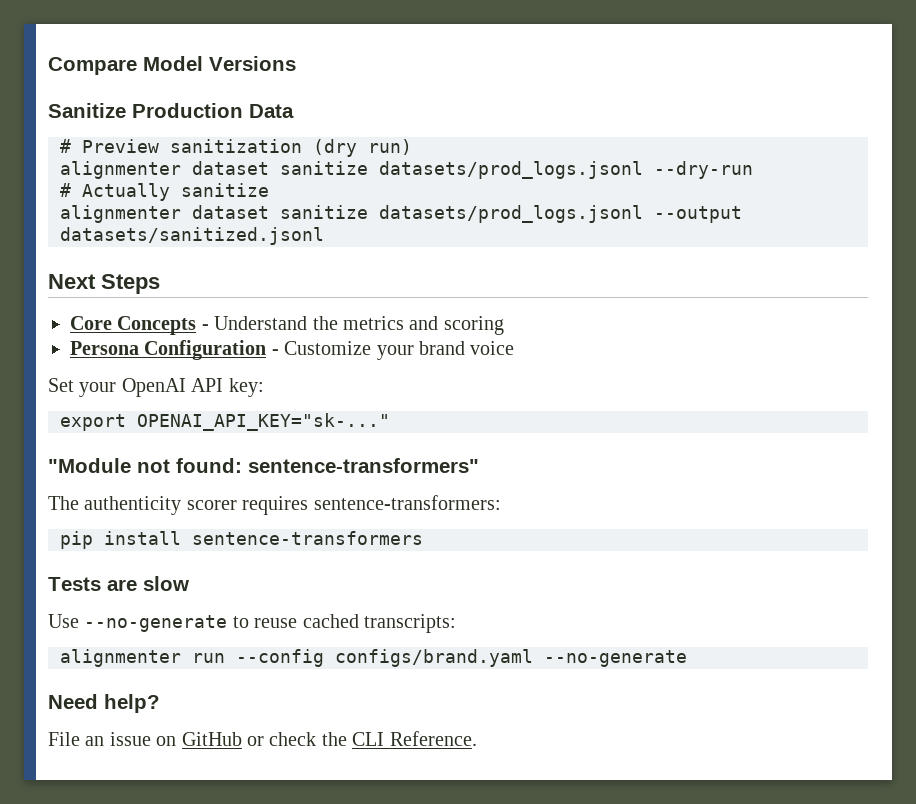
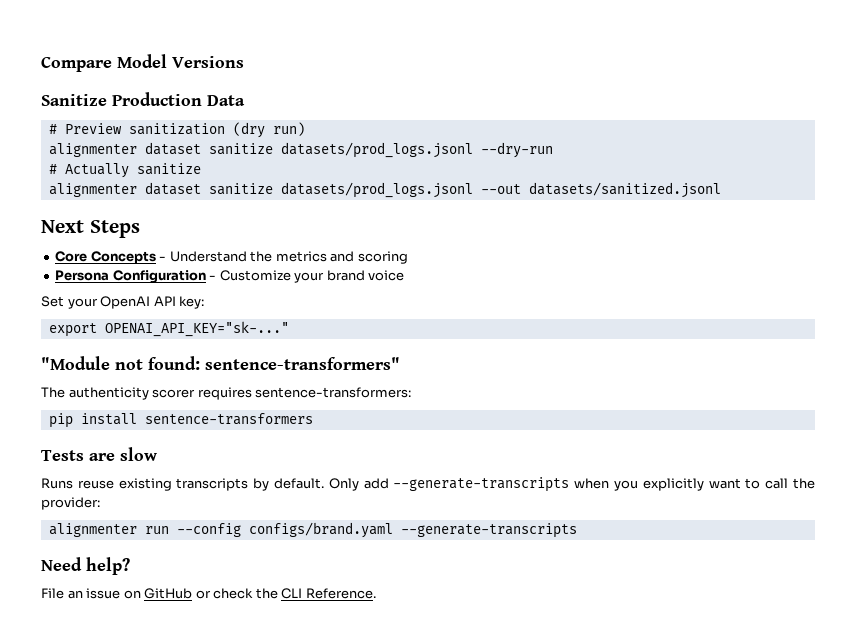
[654,206,742,223] --output -> [480,184,521,194] --out
[48,614,456,633] Use --no-generate to reuse cached transcripts: -> [41,477,815,492] [41,497,100,510] Runs reuse existing transcripts by default. Only add --generate-transcripts when you explicitly want to call the provider:
[544,650,687,667] --no-generate -> [400,523,577,538] --generate-transcripts

